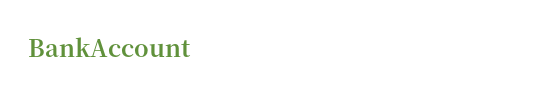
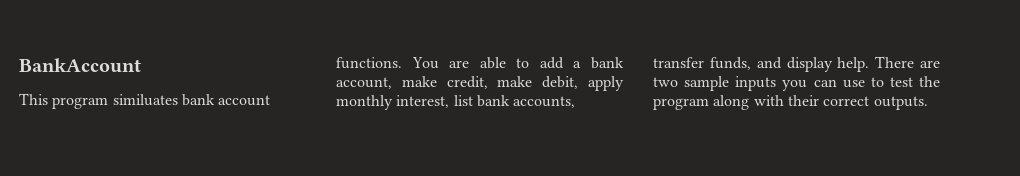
(191, 47) none -> [19,93,271,109] [336,57,624,69] [336,76,624,91] [336,95,576,110] [653,56,940,72] [653,76,940,91] [653,95,928,110] // This program similuates bank account functions. You are able to add a bank account, make credit, make debit, apply monthly interest, list bank accounts, transfer funds, and display help. There are two sample inputs you can use to test the program along with their correct outputs.

